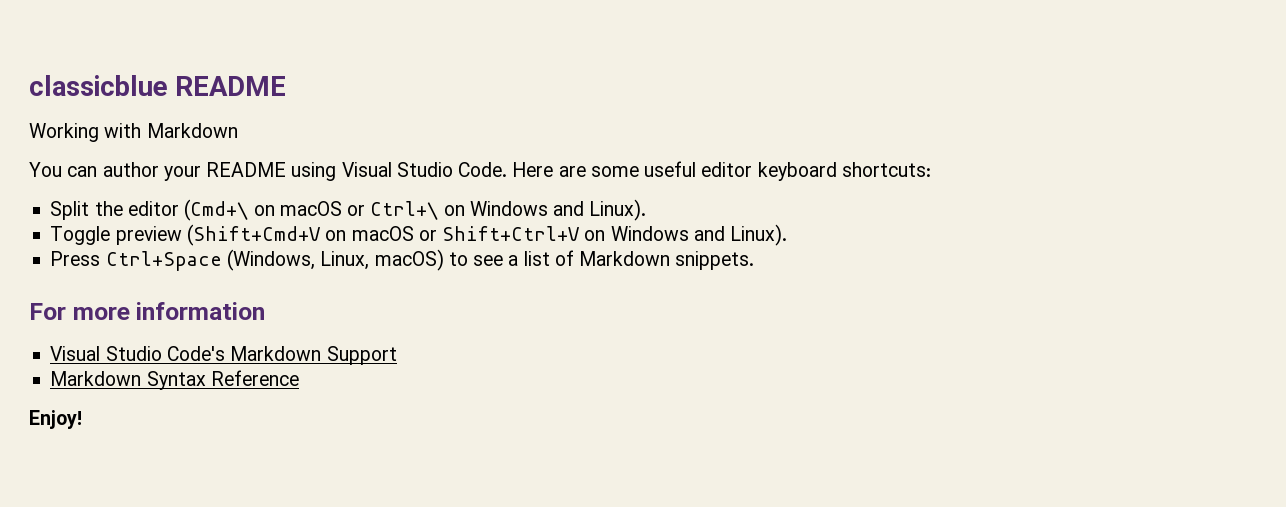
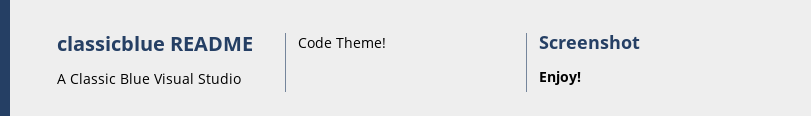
[29,123,238,142] [29,161,931,181] [50,199,647,221] [50,224,788,246] [50,249,755,271] [29,302,266,320] [50,346,397,365] [50,370,299,390] Working with Markdown // You can author your README using Visual Studio Code. Here are some useful editor keyboard shortcuts: // Split the editor (Cmd+\ on macOS or Ctrl+\ on Windows and Linux). // Toggle preview (Shift+Cmd+V on macOS or Shift+Ctrl+V on Windows and Linux). // Press Ctrl+Space (Windows, Linux, macOS) to see a list of Markdown snippets. // For more information // Visual Studio Code's Markdown Support // Markdown Syntax Reference -> [57,73,241,84] [298,37,386,48] [539,35,640,49] A Classic Blue Visual Studio Code Theme! // Screenshot

